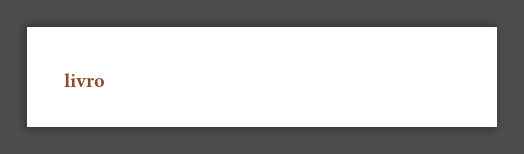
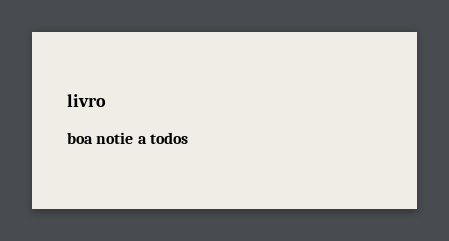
(105, 80) none -> [67,132,188,144] // boa notie a todos

